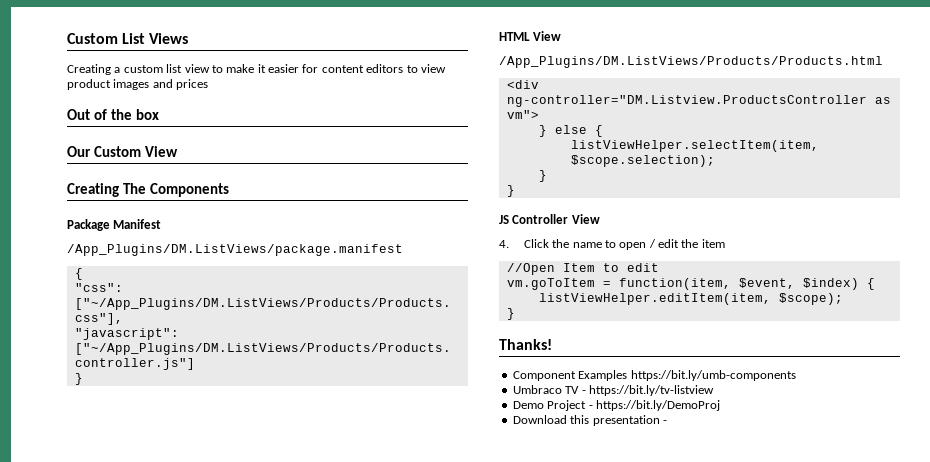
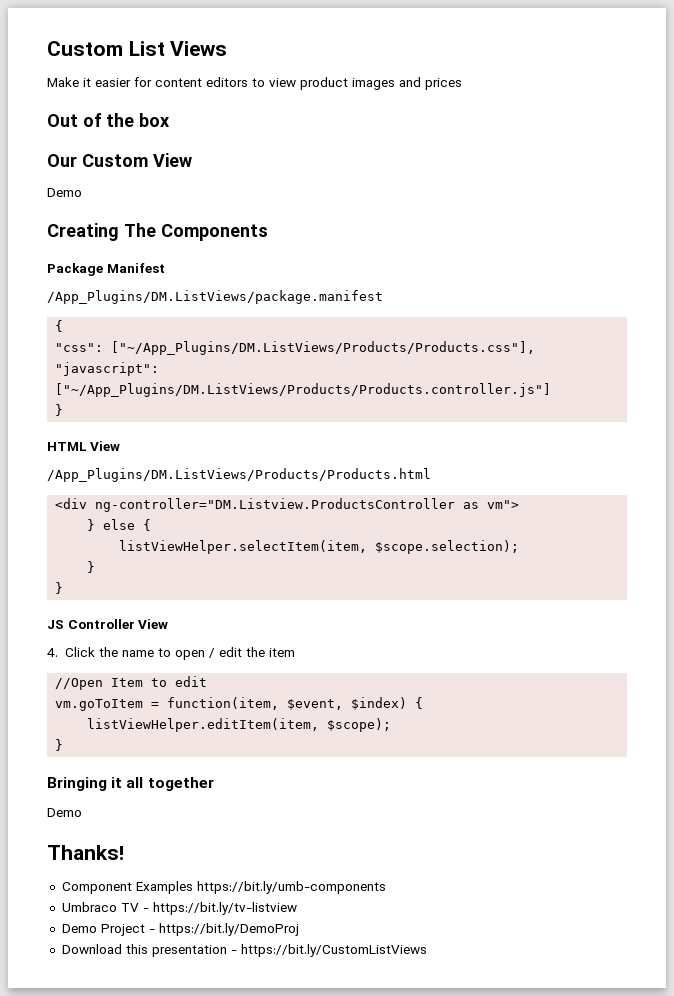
[67,64,255,75] Creating a custom list view to make -> [47,77,79,87] Make
(178, 151) none -> [47,188,82,197] // Demo
(515, 314) none -> [47,777,214,791] [47,808,82,817] // Bringing it all together // Demo
(667, 422) none -> [240,944,427,957] https://bit.ly/CustomListViews

